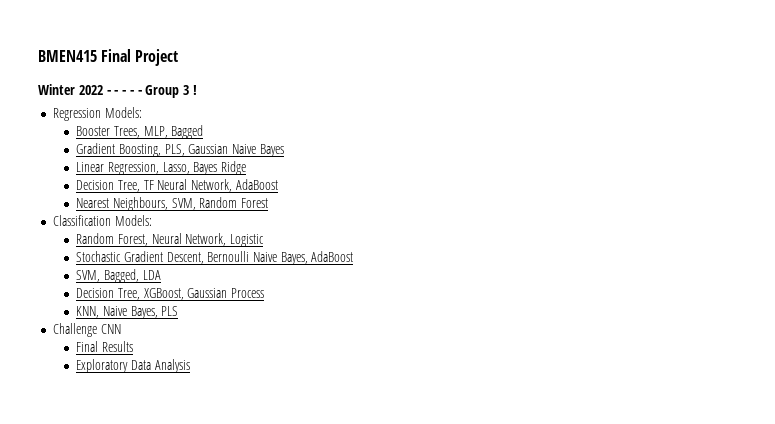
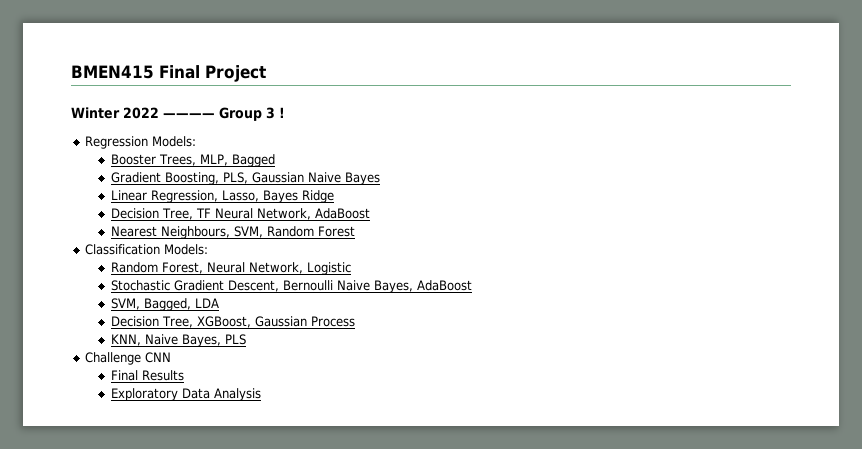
[106,90,142,95] - - - - - -> [163,113,215,118] ————

